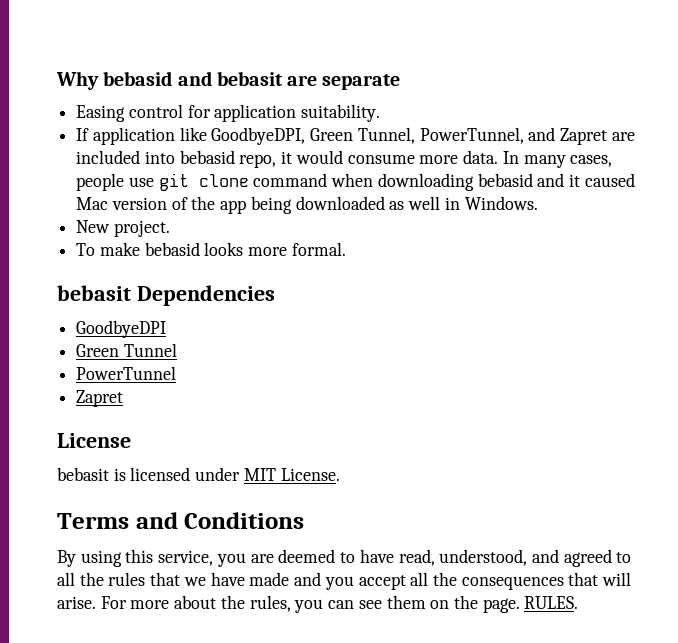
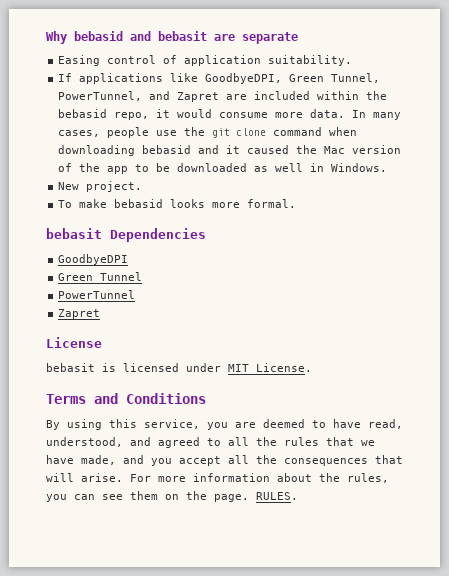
[187,105,211,118] for -> [163,55,178,64] of
[92,127,175,145] application -> [79,73,164,84] applications
[144,151,175,164] into -> [317,91,388,100] within the
(154, 182) none -> [184,127,206,136] the
(635, 180) none -> [296,145,318,154] the
[250,196,292,214] being -> [135,163,171,172] to be
[249,572,290,586] made -> [81,455,116,465] made,
(170, 604) none -> [193,473,270,482] information

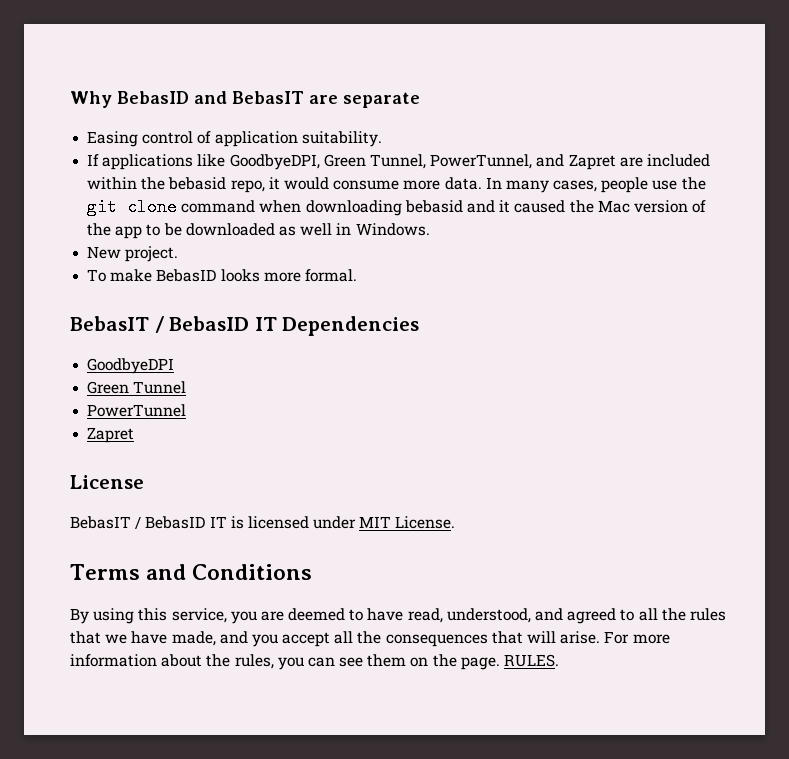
[74,31,207,41] bebasid and bebasit -> [117,91,304,104] BebasID and BebasIT
[114,199,164,208] bebasid -> [156,269,217,282] BebasID
[46,228,102,239] bebasit -> [70,316,277,333] BebasIT / BebasID IT
[46,363,95,372] bebasit -> [70,516,227,529] BebasIT / BebasID IT

